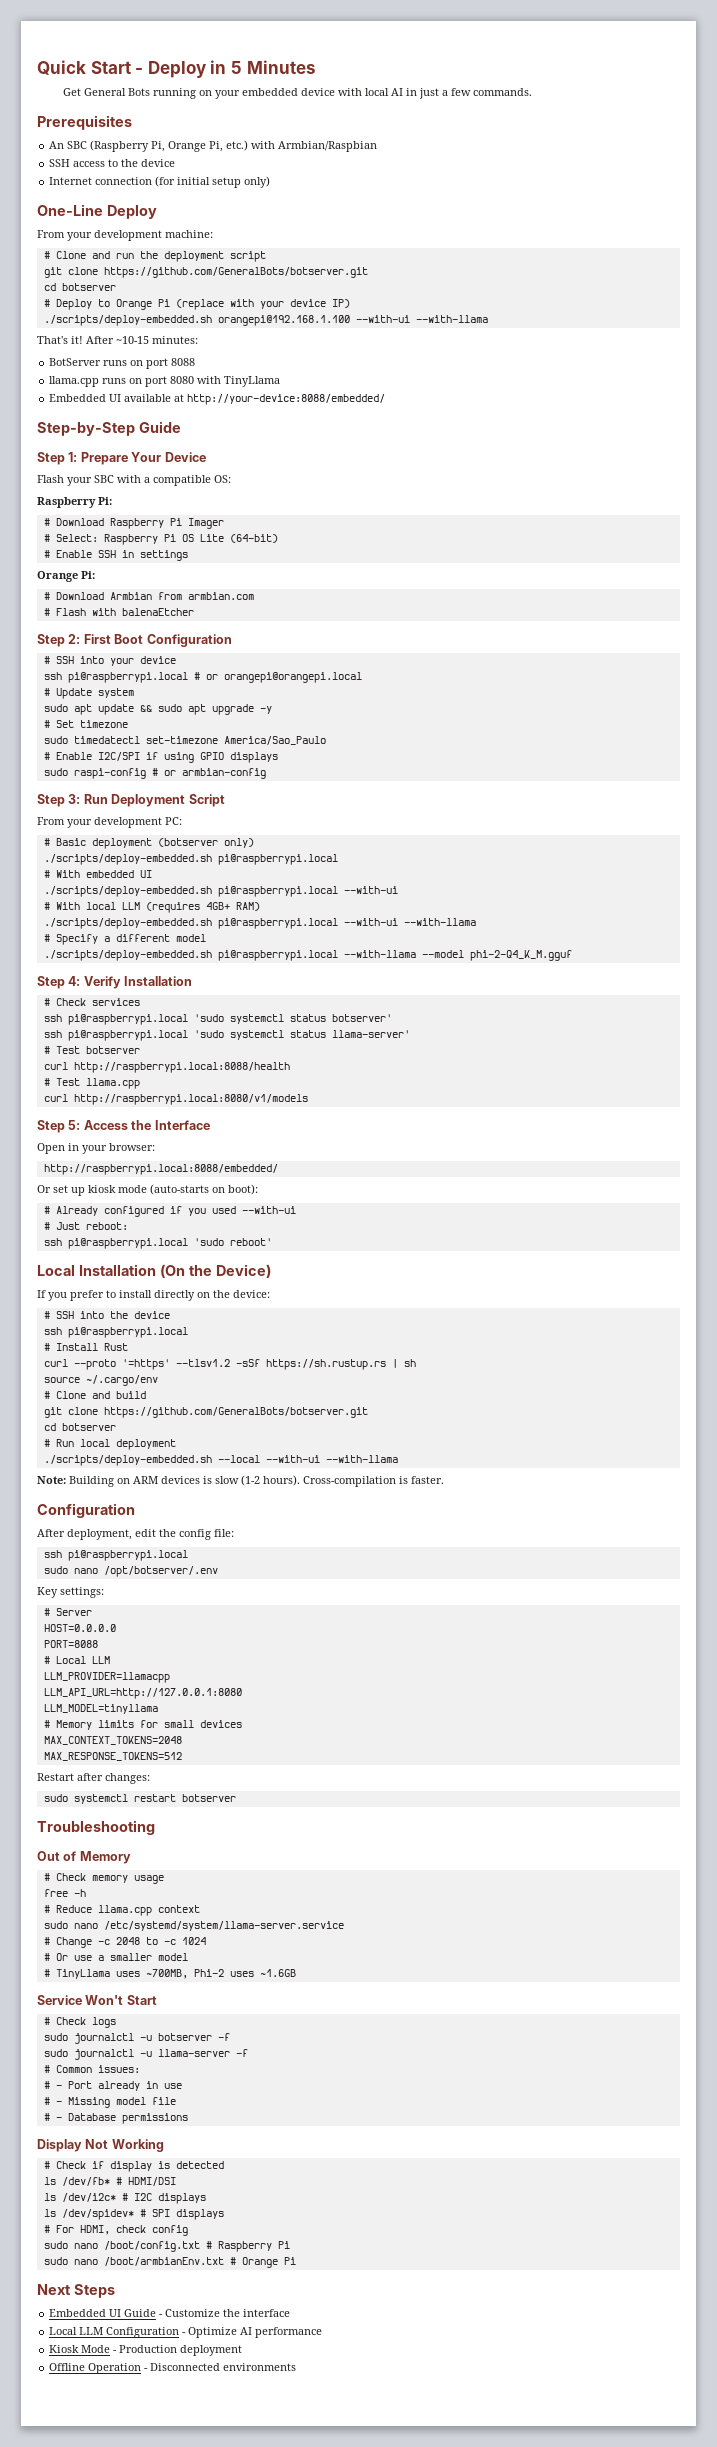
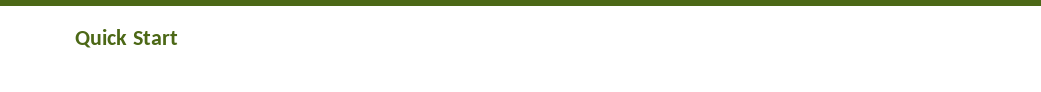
[135,60,316,78] [63,88,533,99] [37,115,132,130] [49,140,378,152] [49,159,176,167] [49,176,271,188] [37,204,157,219] [37,230,213,241] [43,251,266,262] [43,267,368,278] [43,283,116,291] [43,299,350,310] [43,315,488,326] [37,336,198,344] [49,358,196,369] [49,376,281,387] [49,394,386,405] [37,421,181,436] [37,452,206,465] [37,475,231,486] [37,497,112,508] [43,518,224,529] [43,534,278,545] [43,550,188,561] [37,571,95,582] [43,592,254,600] [43,608,194,616] [37,634,232,647] [43,656,176,666] [43,672,362,683] [43,688,134,699] [43,704,272,715] [43,720,128,728] [43,736,326,745] [43,752,278,763] [43,768,266,779] [37,794,225,807] [37,817,182,828] [43,838,254,849] [43,854,338,865] [43,870,152,878] [43,886,398,897] [43,902,260,913] [43,918,476,929] [43,934,206,945] [43,950,572,961] [37,976,193,989] [43,998,140,1006] [43,1014,392,1025] [43,1030,410,1041] [43,1046,140,1054] [43,1062,290,1073] [43,1078,140,1089] [43,1094,308,1105] [37,1120,210,1133] [37,1143,155,1154] [43,1164,278,1175] [37,1184,258,1196] [43,1206,296,1217] [43,1222,128,1230] [43,1238,272,1249] [37,1264,271,1278] [37,1290,270,1301] [43,1311,170,1319] [43,1327,188,1338] [43,1343,128,1351] [43,1359,416,1370] [43,1375,158,1386] [43,1391,146,1399] [43,1407,368,1418] [43,1423,116,1431] [43,1439,176,1450] [43,1455,398,1466] [37,1475,444,1487] [37,1503,135,1518] [37,1529,234,1540] [43,1550,188,1561] [43,1566,218,1577] [37,1587,104,1598] [43,1608,92,1616] [43,1624,116,1632] [43,1640,98,1648] [43,1656,110,1664] [43,1672,170,1683] [43,1688,242,1699] [43,1704,158,1714] [43,1720,242,1730] [43,1736,182,1745] [43,1752,182,1761] [37,1773,150,1784] [43,1794,236,1804] [37,1820,155,1835] [37,1851,131,1864] [43,1873,164,1884] [43,1889,86,1897] [43,1905,200,1916] [43,1921,344,1931] [43,1937,206,1948] [43,1953,188,1961] [43,1969,296,1979] [37,1995,157,2005] [43,2017,116,2028] [43,2033,230,2044] [43,2049,248,2060] [43,2065,140,2073] [43,2081,182,2091] [43,2097,176,2108] [43,2113,188,2124] [37,2139,164,2152] [43,2161,224,2172] [43,2177,176,2186] [43,2193,206,2204] [43,2209,224,2220] [43,2225,188,2236] [43,2241,290,2252] [43,2257,296,2268] [37,2284,115,2298] [49,2309,291,2317] [49,2327,323,2338] [49,2345,243,2356] [49,2363,297,2374] - Deploy in 5 Minutes // Get General Bots running on your embedded device with local AI in just a few commands. // Prerequisites // An SBC (Raspberry Pi, Orange Pi, etc.) with Armbian/Raspbian // SSH access to the device // Internet connection (for initial setup only) // One-Line Deploy // From your development machine: // # Clone and run the deployment script // git clone https://github.com/GeneralBots/botserver.git // cd botserver // # Deploy to Orange Pi (replace with your device IP) // ./scripts/deploy-embedded.sh orangepi@192.168.1.100 --with-ui --with-llama // That's it! After ~10-15 minutes: // BotServer runs on port 8088 // llama.cpp runs on port 8080 with TinyLlama // Embedded UI available at http://your-device:8088/embedded/ // Step-by-Step Guide // Step 1: Prepare Your Device // Flash your SBC with a compatible OS: // Raspberry Pi: // # Download Raspberry Pi Imager // # Select: Raspberry Pi OS Lite (64-bit) // # Enable SSH in settings // Orange Pi: // # Download Armbian from armbian.com // # Flash with balenaEtcher // Step 2: First Boot Configuration // # SSH into your device // ssh pi@raspberrypi.local # or orangepi@orangepi.local // # Update system // sudo apt update && sudo apt upgrade -y // # Set timezone // sudo timedatectl set-timezone America/Sao_Paulo // # Enable I2C/SPI if using GPIO displays // sudo raspi-config # or armbian-config // Step 3: Run Deployment Script // From your development PC: // # Basic deployment (botserver only) // ./scripts/deploy-embedded.sh pi@raspberrypi.local // # With embedded UI // ./scripts/deploy-embedded.sh pi@raspberrypi.local --with-ui // # With local LLM (requires 4GB+ RAM) // ./scripts/deploy-embedded.sh pi@raspberrypi.local --with-ui --with-llama // # Specify a different model // ./scripts/deploy-embedded.sh pi@raspberrypi.local --with-llama --model phi-2-Q4_K_M.gguf // Step 4: Verify Installation // # Check services // ssh pi@raspberrypi.local 'sudo systemctl status botserver' // ssh pi@raspberrypi.local 'sudo systemctl status llama-server' // # Test botserver // curl http://raspberrypi.local:8088/health // # Test llama.cpp // curl http://raspberrypi.local:8080/v1/models // Step 5: Access the Interface // Open in your browser: // http://raspberrypi.local:8088/embedded/ // Or set up kiosk mode (auto-starts on boot): // # Already configured if you used --with-ui // # Just reboot: // ssh pi@raspberrypi.local 'sudo reboot' // Local Installation (On the Device) // If you prefer to install directly on the device: // # SSH into the device // ssh pi@raspberrypi.local // # Install Rust // curl --proto '=https' --tlsv1.2 -sSf https://sh.rustup.rs | sh // source ~/.cargo/env // # Clone and build // git clone https://github.com/GeneralBots/botserver.git // cd botserver // # Run local deployment // ./scripts/deploy-embedded.sh --local --with-ui --with-llama // Note: Building on ARM devices is slow (1-2 hours). Cross-compilation is faster. // Configuration // After deployment, edit the config file: // ssh pi@raspberrypi.local // sudo nano /opt/botserver/.env // Key settings: // # Server // HOST=0.0.0.0 // PORT=8088 // # Local LLM // LLM_PROVIDER=llamacpp // LLM_API_URL=http://127.0.0.1:8080 // LLM_MODEL=tinyllama // # Memory limits for small devices // MAX_CONTEXT_TOKENS=2048 // MAX_RESPONSE_TOKENS=512 // Restart after changes: // sudo systemctl restart botserver // Troubleshooting // Out of Memory // # Check memory usage // free -h // # Reduce llama.cpp context // sudo nano /etc/systemd/system/llama-server.service // # Change -c 2048 to -c 1024 // # Or use a smaller model // # TinyLlama uses ~700MB, Phi-2 uses ~1.6GB // Service Won't Start // # Check logs // sudo journalctl -u botserver -f // sudo journalctl -u llama-server -f // # Common issues: // # - Port already in use // # - Missing model file // # - Database permissions // Display Not Working // # Check if display is detected // ls /dev/fb* # HDMI/DSI // ls /dev/i2c* # I2C displays // ls /dev/spidev* # SPI displays // # For HDMI, check config // sudo nano /boot/config.txt # Raspberry Pi // sudo nano /boot/armbianEnv.txt # Orange Pi // Next Steps // Embedded UI Guide - Customize the interface // Local LLM Configuration - Optimize AI performance // Kiosk Mode - Production deployment // Offline Operation - Disconnected environments -> (178, 38) none

